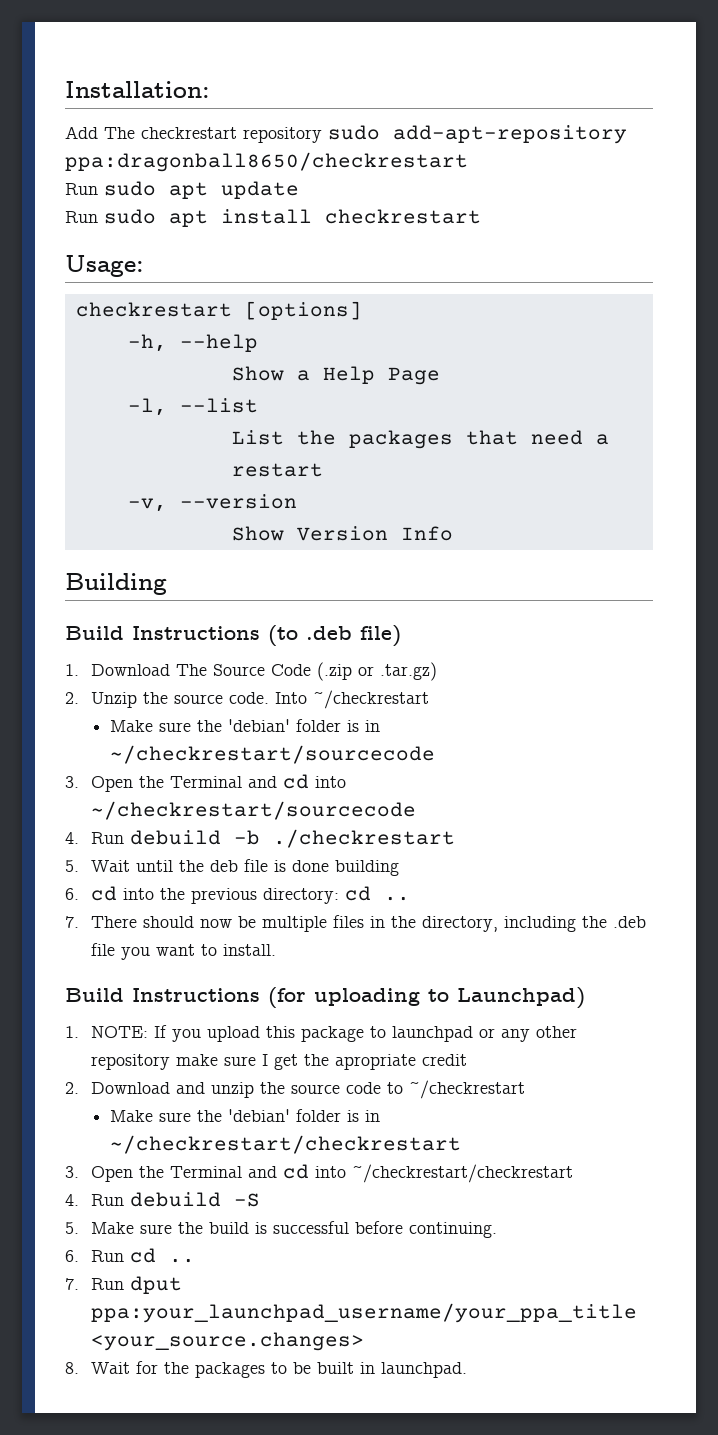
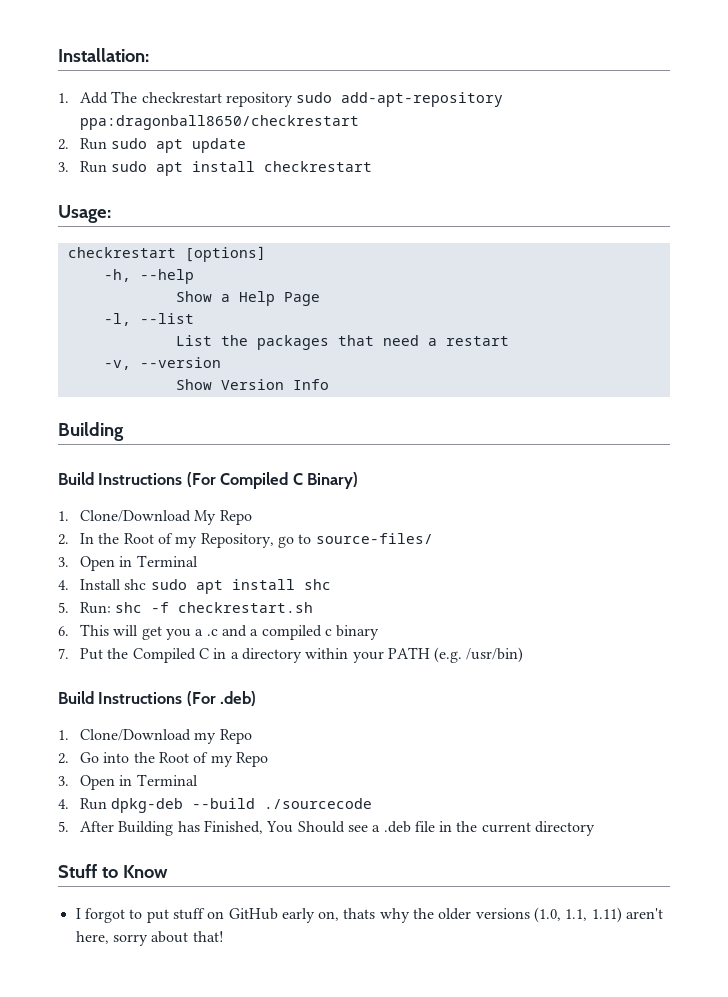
(210, 89) none -> [58,93,69,103] 1.
(468, 162) none -> [58,139,69,150] 2.
(299, 190) none -> [58,162,69,172] 3.
[268,625,401,647] [65,662,437,681] [65,690,429,709] [109,719,380,732] [109,745,435,764] [65,774,346,792] [90,801,416,820] [65,829,455,848] [65,859,399,876] [65,886,410,904] [65,915,646,932] [90,943,276,960] [65,987,585,1009] [65,1025,577,1042] [90,1054,467,1070] [65,1080,525,1099] [109,1109,380,1122] [109,1135,461,1154] [65,1164,573,1183] [65,1192,260,1207] [65,1221,497,1238] [65,1248,195,1263] [65,1276,182,1294] [90,1303,637,1323] [90,1332,364,1351] [65,1361,467,1378] (to .deb file) // 1. Download The Source Code (.zip or .tar.gz) // 2. Unzip the source code. Into ~/checkrestart // Make sure the 'debian' folder is in ~/checkrestart/sourcecode // 3. Open the Terminal and cd into ~/checkrestart/sourcecode // 4. Run debuild -b ./checkrestart // 5. Wait until the deb file is done building // 6. cd into the previous directory: cd .. // 7. There should now be multiple files in the directory, including the .deb file you want to install. // Build Instructions (for uploading to Launchpad) // 1. NOTE: If you upload this package to launchpad or any other repository make sure I get the apropriate credit // 2. Download and unzip the source code to ~/checkrestart // Make sure the 'debian' folder is in ~/checkrestart/checkrestart // 3. Open the Terminal and cd into ~/checkrestart/checkrestart // 4. Run debuild -S // 5. Make sure the build is successful before continuing. // 6. Run cd .. // 7. Run dput ppa:your_launchpad_username/your_ppa_title <your_source.changes> // 8. Wait for the packages to be built in launchpad. -> [186,472,359,489] [58,510,252,525] [58,533,433,548] [58,555,198,571] [58,579,331,594] [58,602,314,614] [58,624,380,640] [58,647,524,663] [58,691,257,706] [58,729,252,744] [58,752,268,767] [58,774,198,790] [58,798,373,813] [58,820,596,836] [58,864,168,878] [75,907,664,923] [75,931,224,946] (For Compiled C Binary) // 1. Clone/Download My Repo // 2. In the Root of my Repository, go to source-files/ // 3. Open in Terminal // 4. Install shc sudo apt install shc // 5. Run: shc -f checkrestart.sh // 6. This will get you a .c and a compiled c binary // 7. Put the Compiled C in a directory within your PATH (e.g. /usr/bin) // Build Instructions (For .deb) // 1. Clone/Download my Repo // 2. Go into the Root of my Repo // 3. Open in Terminal // 4. Run dpkg-deb --build ./sourcecode // 5. After Building has Finished, You Should see a .deb file in the current directory // Stuff to Know // I forgot to put stuff on GitHub early on, thats why the older versions (1.0, 1.1, 1.11) aren't here, sorry about that!

